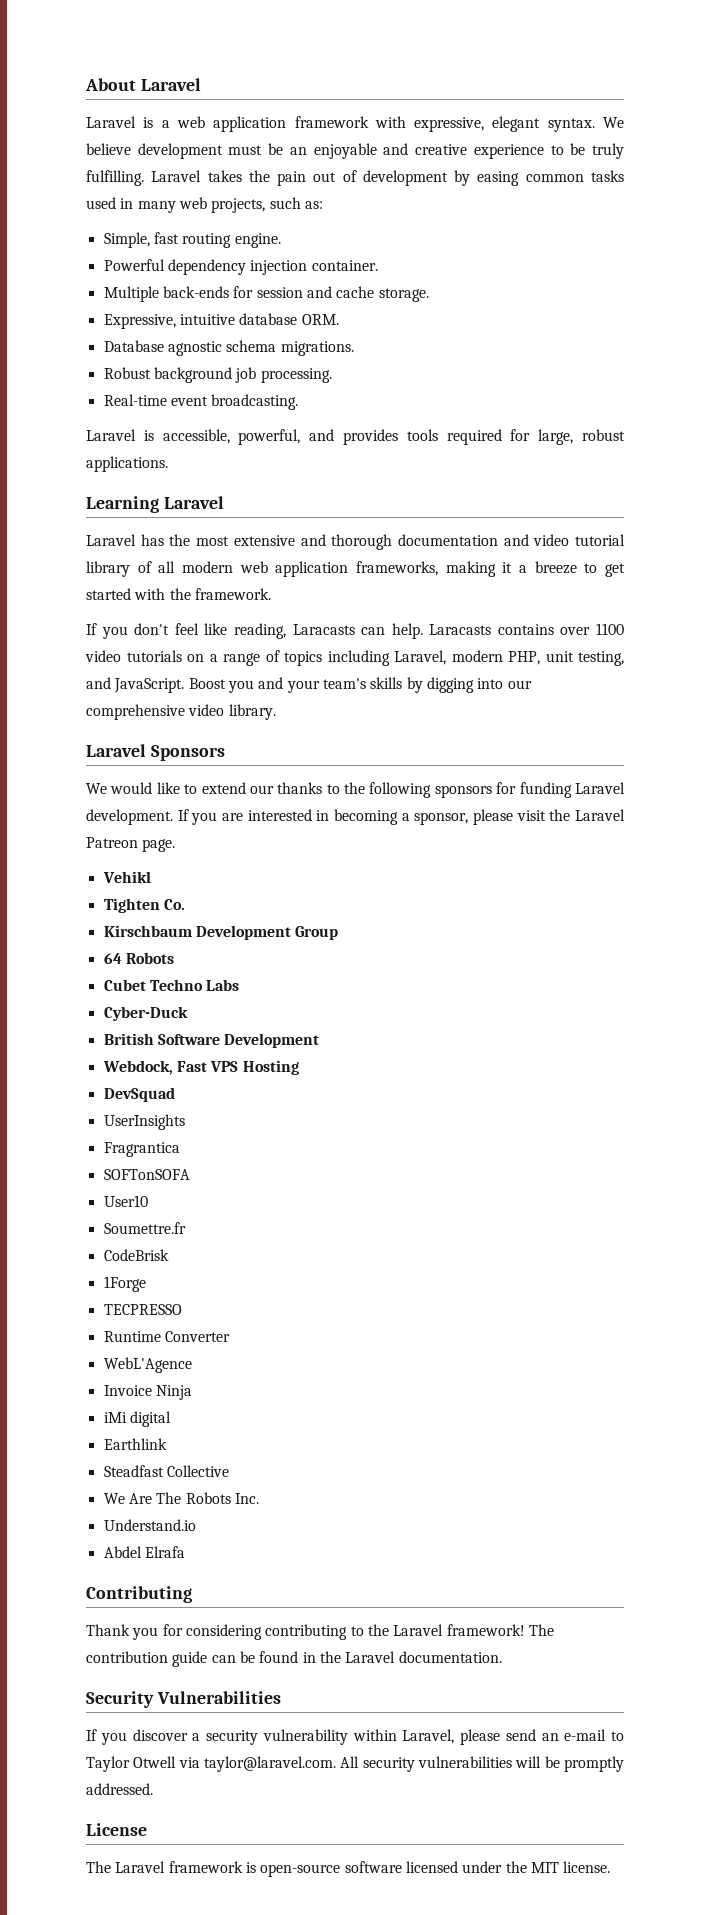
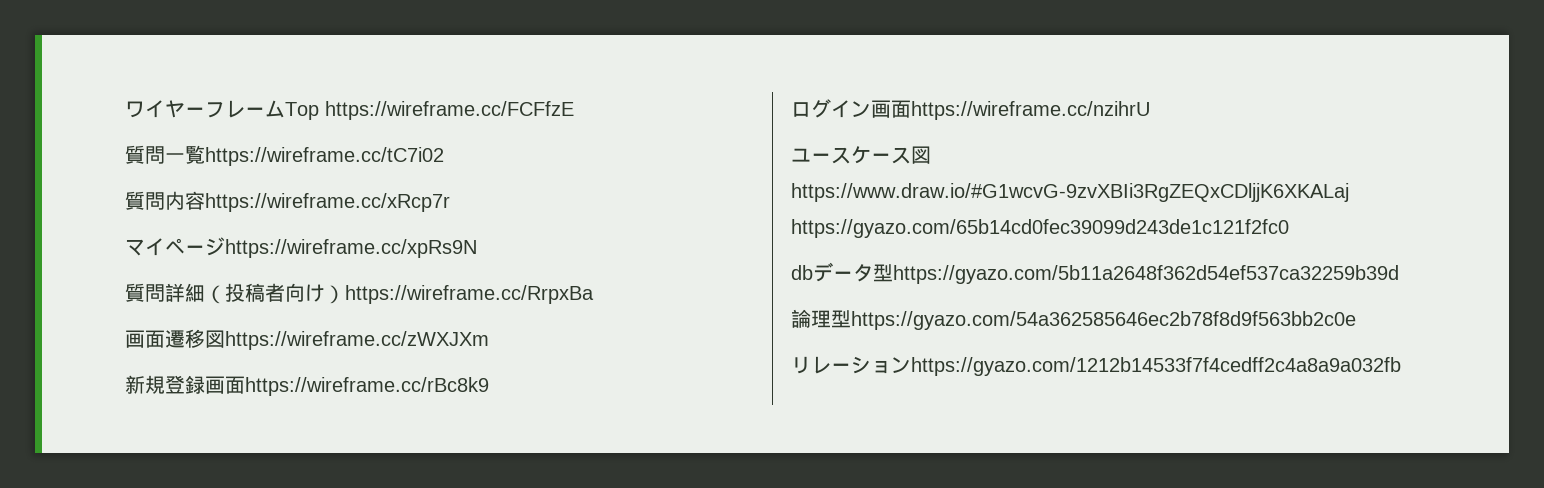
[85,78,201,91] [86,116,624,132] [86,143,625,159] [86,170,624,186] [86,197,323,213] [103,232,281,248] [103,259,378,275] [103,286,429,302] [103,313,339,329] [103,340,354,356] [103,367,332,383] [103,394,299,410] [86,429,625,445] [86,456,168,472] [86,496,224,513] [86,534,625,550] [86,561,626,577] [86,588,271,600] [86,623,624,639] [85,650,624,666] [86,677,532,693] [86,704,276,720] [86,744,225,761] [86,782,626,798] [86,809,625,825] [86,837,176,852] [102,871,151,883] [103,898,185,913] [103,925,339,940] [103,952,174,964] [103,979,240,991] [103,1006,188,1021] [103,1033,320,1048] [102,1060,299,1075] [103,1087,175,1102] [103,1114,185,1130] [103,1142,180,1157] [103,1169,190,1180] [103,1195,148,1207] [103,1222,186,1234] [103,1249,169,1261] [103,1276,146,1292] [103,1304,182,1315] [103,1331,230,1342] [103,1357,192,1373] [103,1385,192,1400] [103,1411,171,1427] [103,1438,167,1450] [103,1465,229,1477] [103,1492,259,1504] [103,1519,196,1531] [103,1546,185,1558] [86,1586,192,1603] [86,1624,554,1640] [86,1651,502,1667] [86,1691,281,1708] [86,1729,624,1745] [86,1756,624,1772] [86,1783,153,1795] [86,1823,147,1836] [86,1861,611,1877] About Laravel // Laravel is a web application framework with expressive, elegant syntax. We believe development must be an enjoyable and creative experience to be truly fulfilling. Laravel takes the pain out of development by easing common tasks used in many web projects, such as: // Simple, fast routing engine. // Powerful dependency injection container. // Multiple back-ends for session and cache storage. // Expressive, intuitive database ORM. // Database agnostic schema migrations. // Robust background job processing. // Real-time event broadcasting. // Laravel is accessible, powerful, and provides tools required for large, robust applications. // Learning Laravel // Laravel has the most extensive and thorough documentation and video tutorial library of all modern web application frameworks, making it a breeze to get started with the framework. // If you don't feel like reading, Laracasts can help. Laracasts contains over 1100 video tutorials on a range of topics including Laravel, modern PHP, unit testing, and JavaScript. Boost you and your team's skills by digging into our comprehensive video library. // Laravel Sponsors // We would like to extend our thanks to the following sponsors for funding Laravel development. If you are interested in becoming a sponsor, please visit the Laravel Patreon page. // Vehikl // Tighten Co. // Kirschbaum Development Group // 64 Robots // Cubet Techno Labs // Cyber-Duck // British Software Development // Webdock, Fast VPS Hosting // DevSquad // UserInsights // Fragrantica // SOFTonSOFA // User10 // Soumettre.fr // CodeBrisk // 1Forge // TECPRESSO // Runtime Converter // WebL'Agence // Invoice Ninja // iMi digital // Earthlink // Steadfast Collective // We Are The Robots Inc. // Understand.io // Abdel Elrafa // Contributing // Thank you for considering contributing to the Laravel framework! The contribution guide can be found in the Laravel documentation. // Security Vulnerabilities // If you discover a security vulnerability within Laravel, please send an e-mail to Taylor Otwell via taylor@laravel.com. All security vulnerabilities will be promptly addressed. // License // The Laravel framework is open-source software licensed under the MIT license. -> [125,100,574,120] [125,145,444,166] [125,191,450,212] [125,237,477,258] [125,283,594,304] [125,329,489,350] [125,375,489,396] [791,99,1150,120] [791,146,931,164] [791,183,1349,202] [791,219,1289,238] [791,262,1399,284] [791,309,1356,330] [791,356,1401,376] ワイヤーフレームTop https://wireframe.cc/FCFfzE // 質問一覧https://wireframe.cc/tC7i02 // 質問内容https://wireframe.cc/xRcp7r // マイページhttps://wireframe.cc/xpRs9N // 質問詳細（投稿者向け）https://wireframe.cc/RrpxBa // 画面遷移図https://wireframe.cc/zWXJXm // 新規登録画面https://wireframe.cc/rBc8k9 // ログイン画面https://wireframe.cc/nzihrU // ユースケース図https://www.draw.io/#G1wcvG-9zvXBIi3RgZEQxCDljjK6XKALaj https://gyazo.com/65b14cd0fec39099d243de1c121f2fc0 // dbデータ型https://gyazo.com/5b11a2648f362d54ef537ca32259b39d // 論理型https://gyazo.com/54a362585646ec2b78f8d9f563bb2c0e // リレーションhttps://gyazo.com/1212b14533f7f4cedff2c4a8a9a032fb

